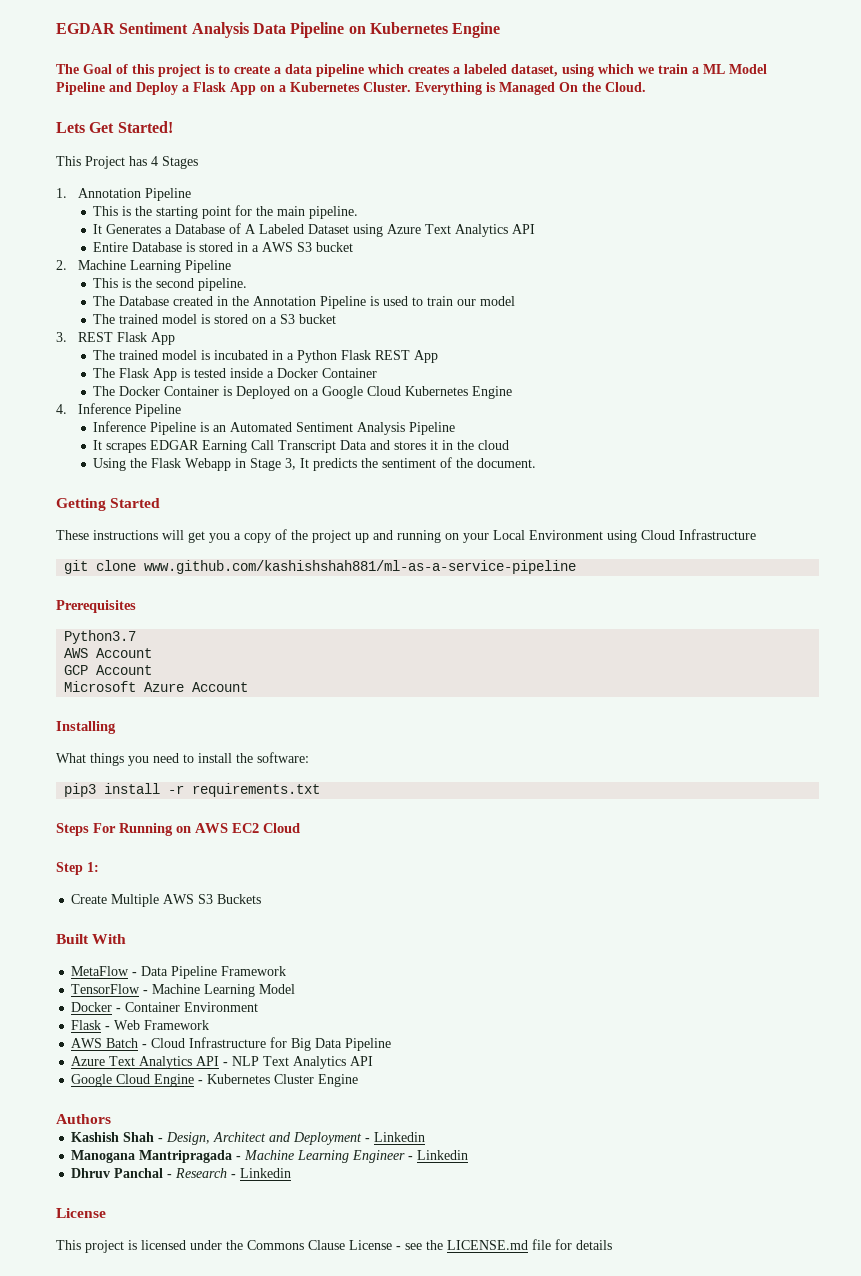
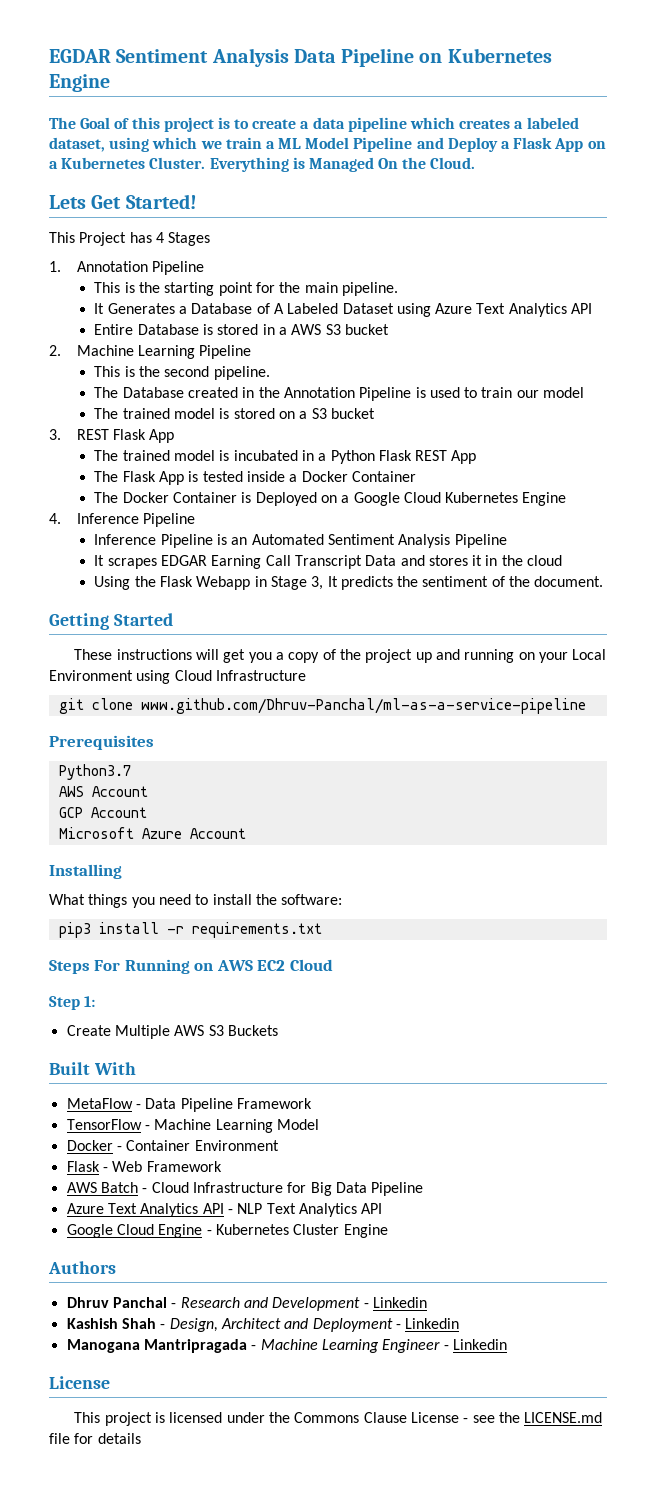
[144,560,577,574] www.github.com/kashishshah881/ml-as-a-service-pipeline -> [140,698,586,714] www.github.com/Dhruv-Panchal/ml-as-a-service-pipeline
(111, 1119) none -> [66,1297,427,1311] // Dhruv Panchal - Research and Development - Linkedin
[71,1168,292,1178] // Dhruv Panchal - Research - Linkedin -> (507, 1344) none

